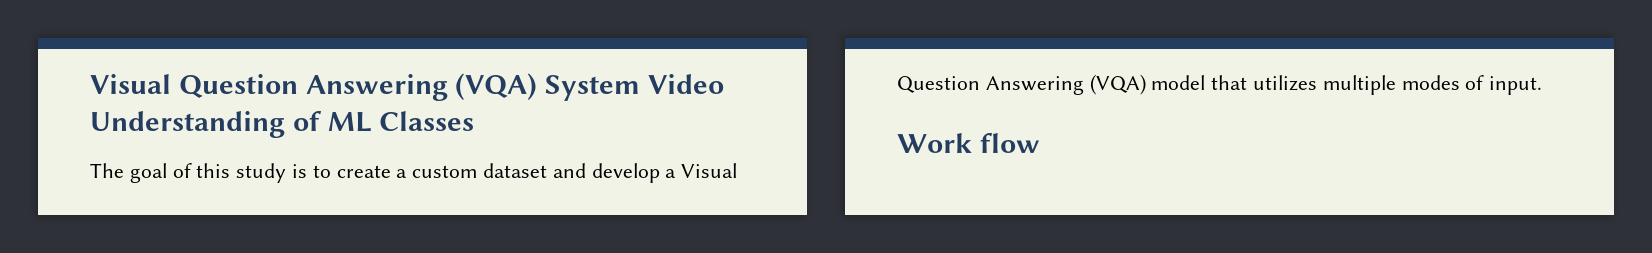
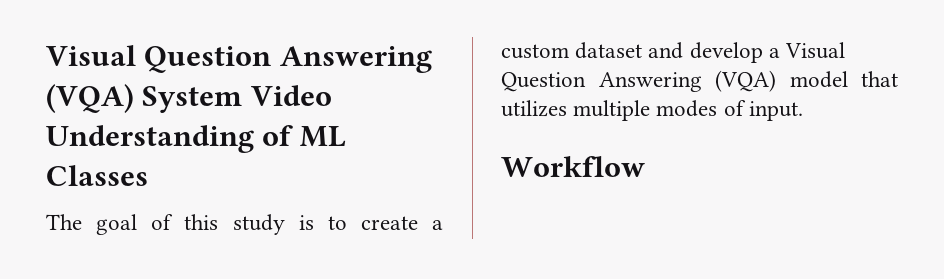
[897,133,1040,153] Work flow -> [501,156,645,177] Workflow

